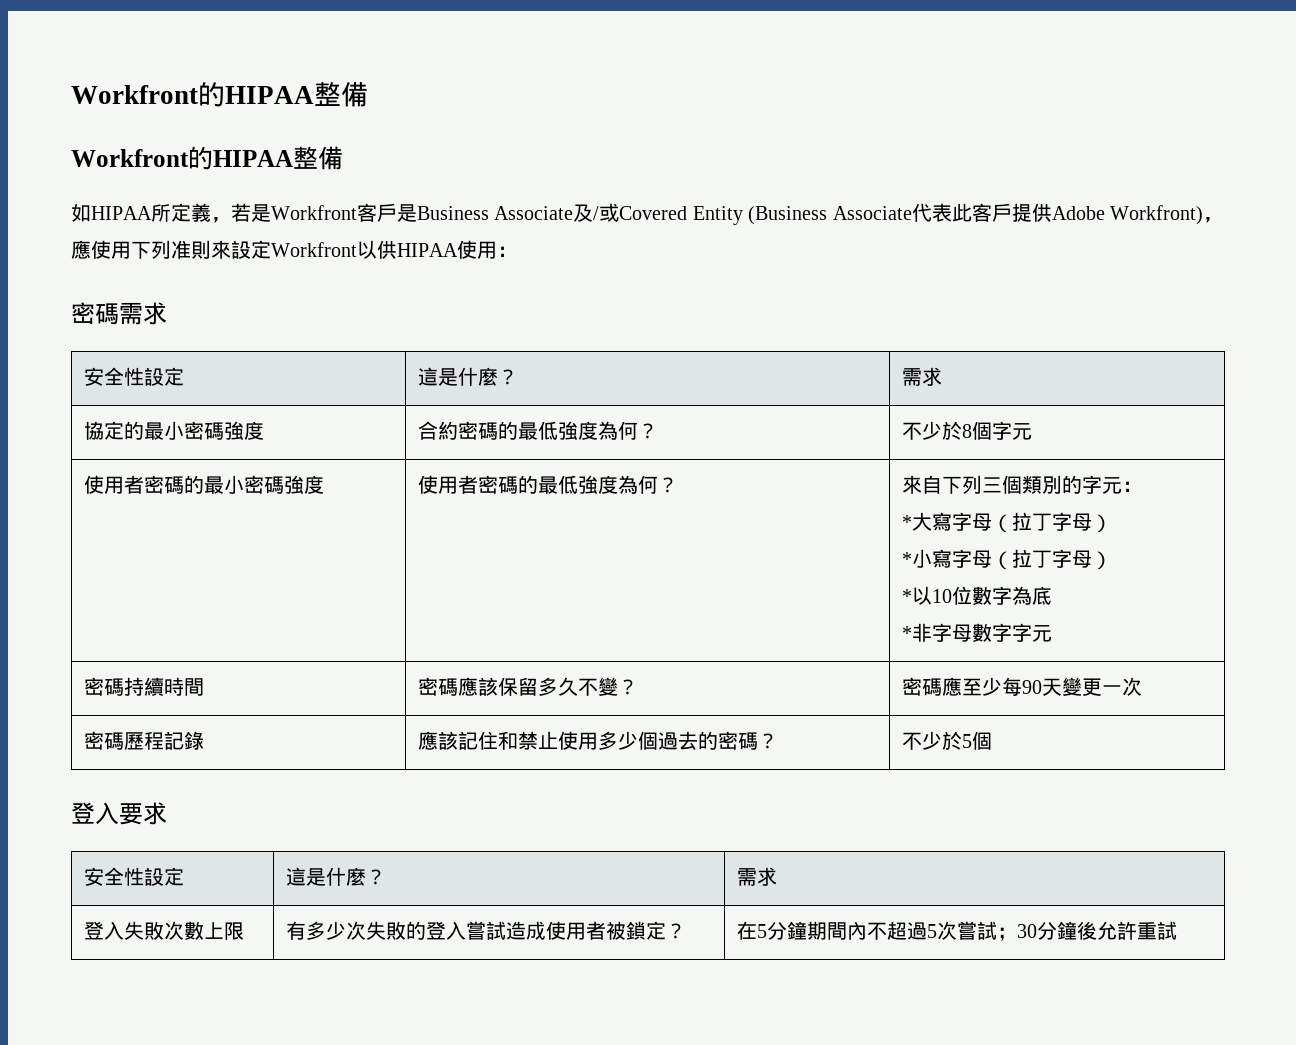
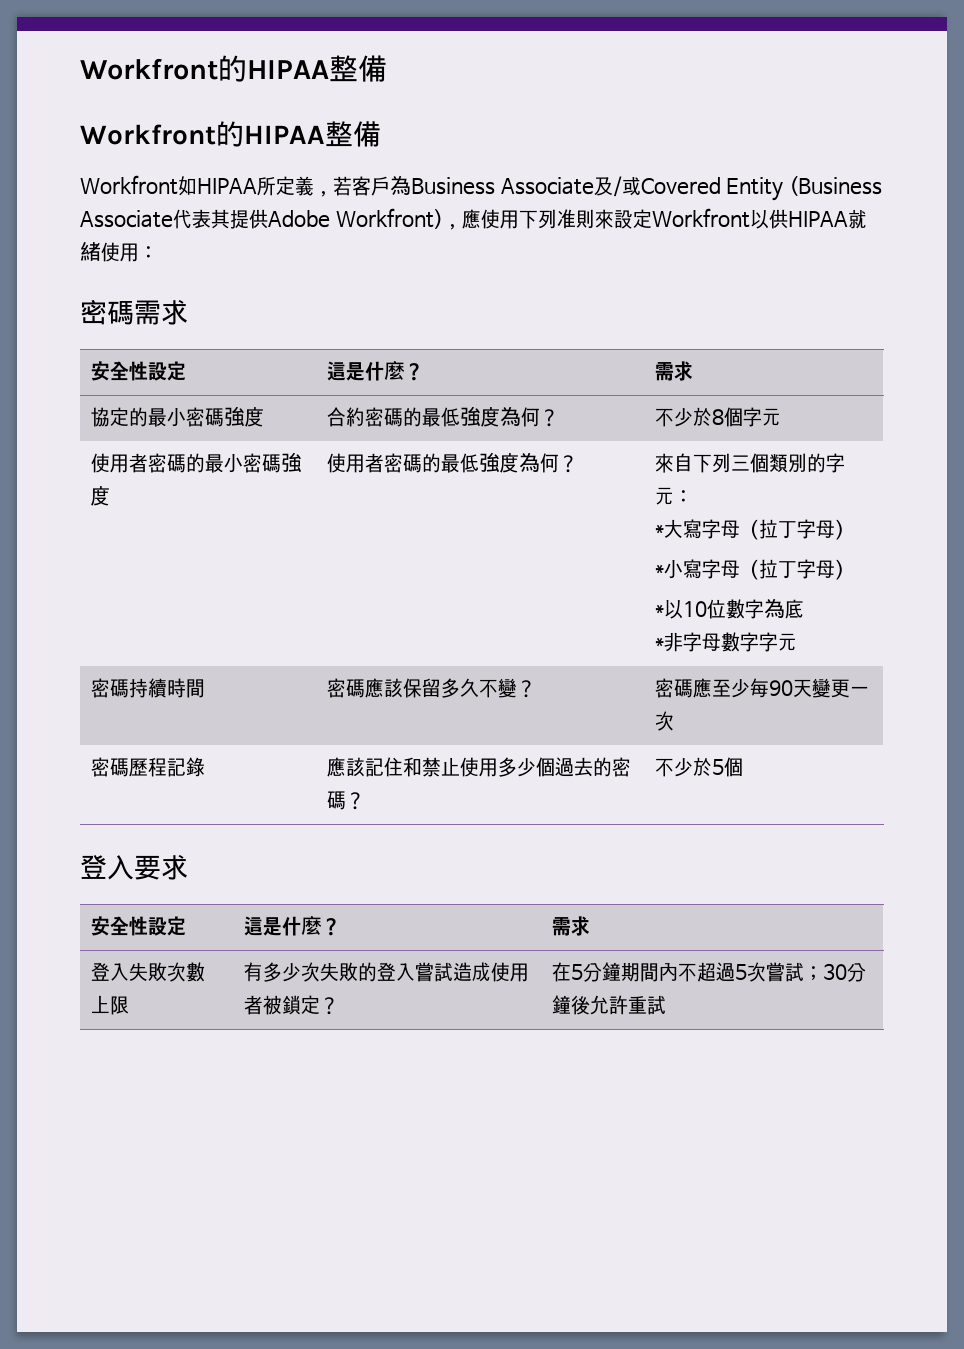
(343, 158) none -> [80,175,178,195] Workfront
[251,203,417,222] 是Workfront客戶是 -> [351,175,411,196] 客戶為
[951,203,1012,222] 此客戶 -> [210,209,230,229] 其
(458, 250) none -> [847,210,867,229] [80,242,101,261] 就緒

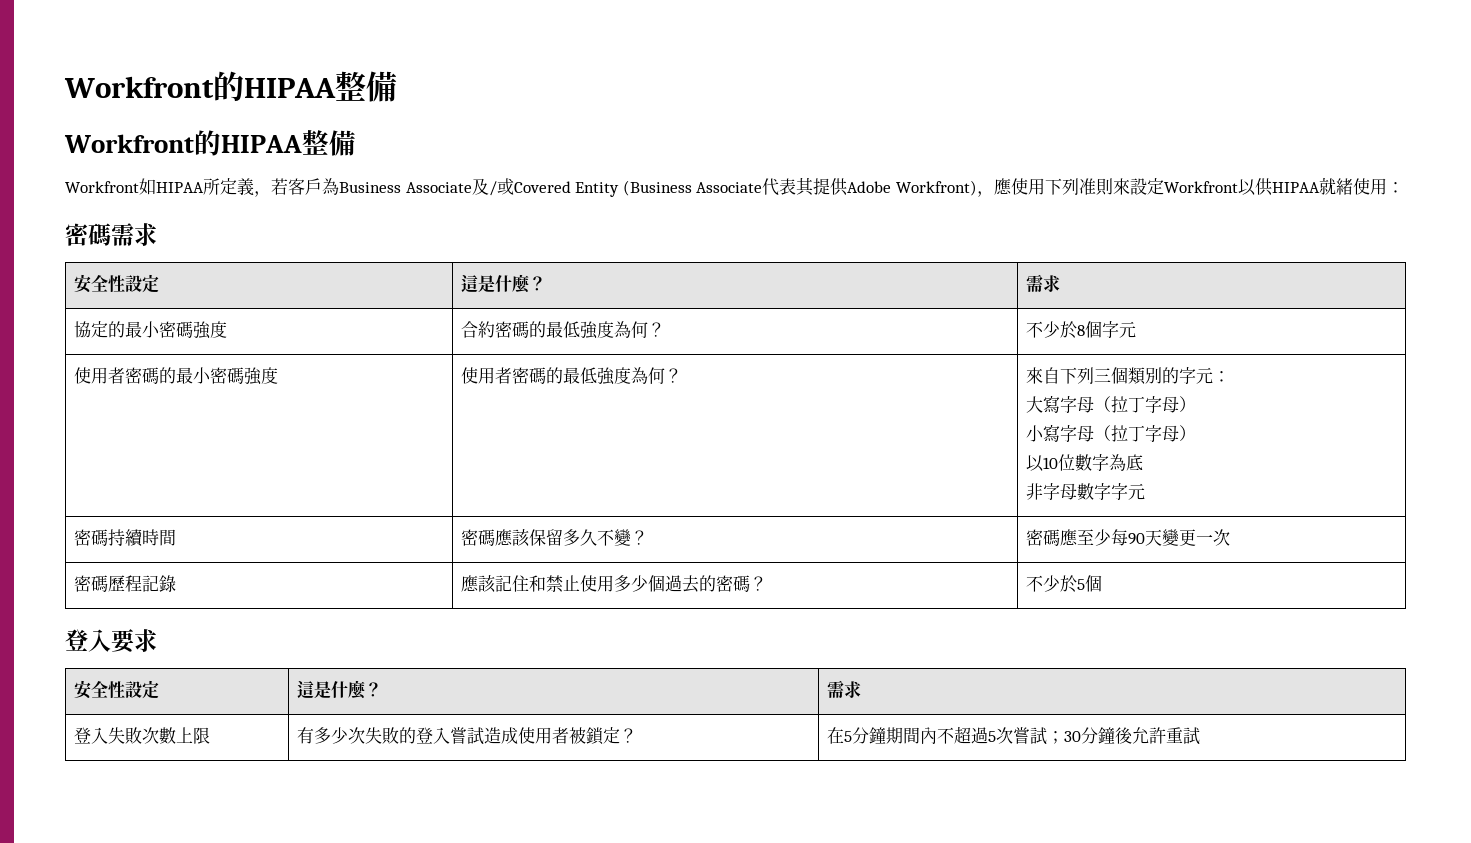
[654,524,664,536] * -> (1231, 376) none
[654,564,664,576] * -> (1197, 404) none
[654,604,664,616] * -> (1197, 433) none
[654,637,664,649] * -> (1144, 462) none

